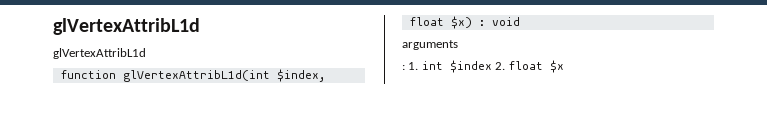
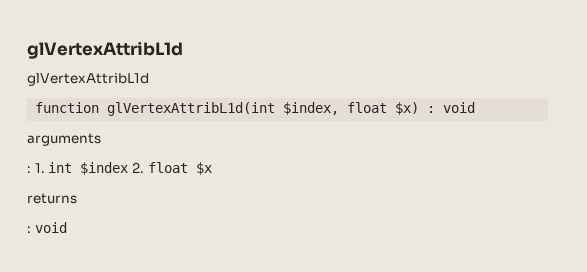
(564, 66) none -> [27,193,77,204] [27,222,67,233] // returns // : void

